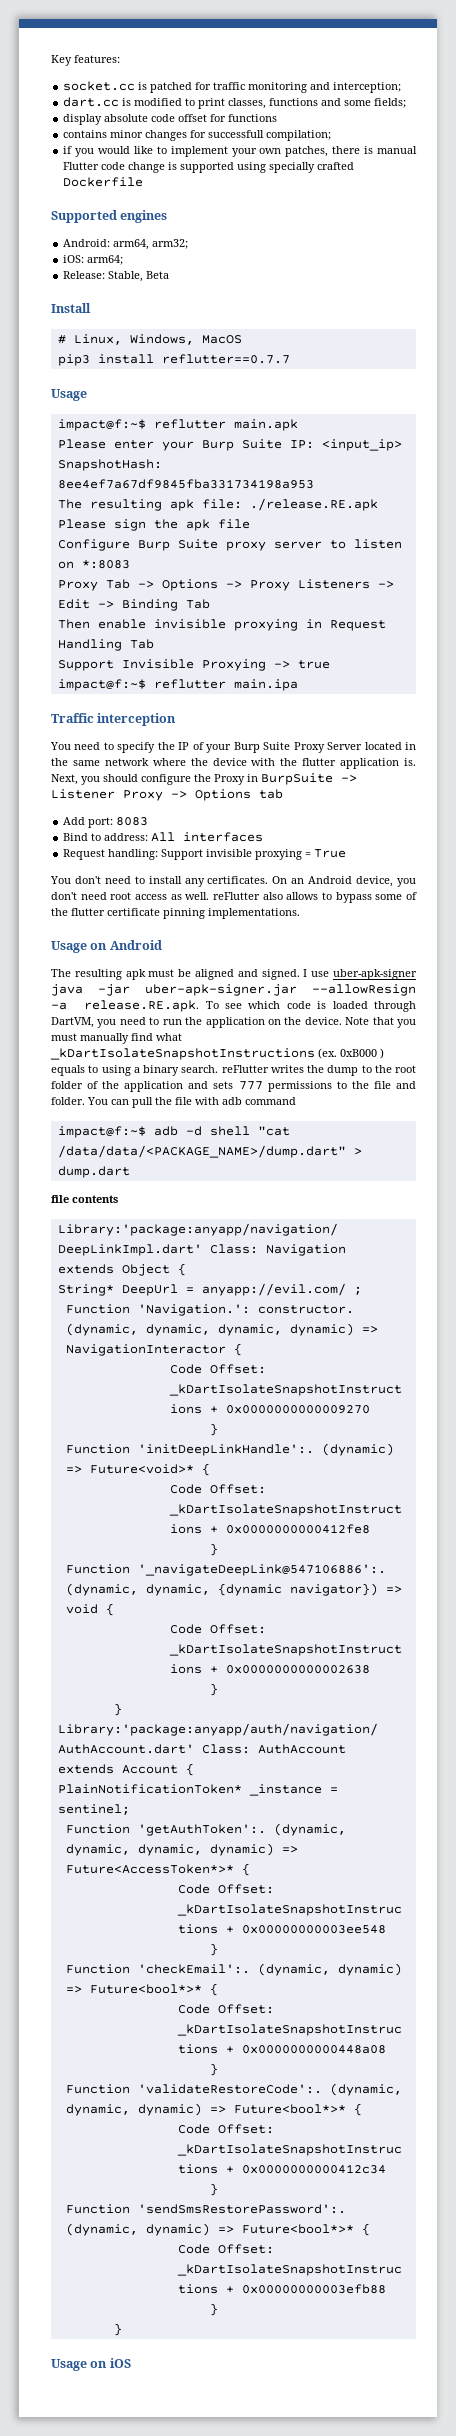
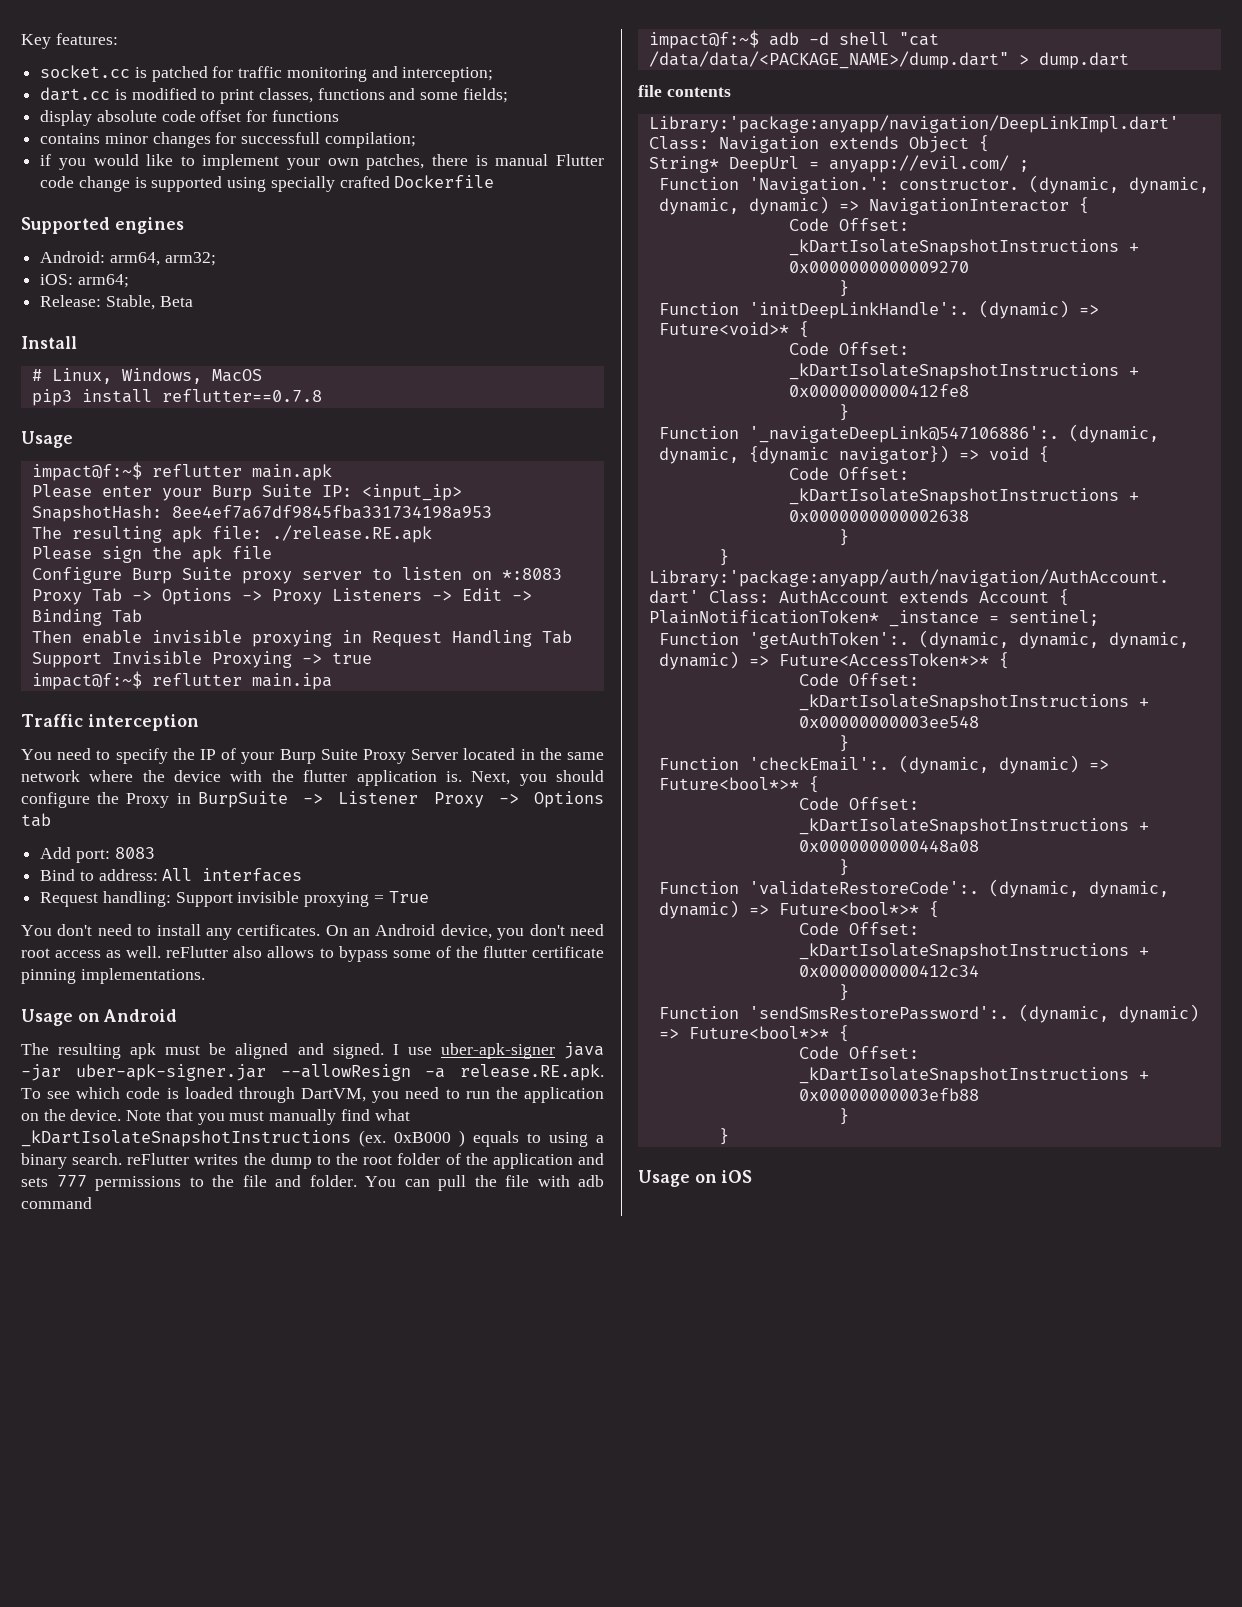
[161,354,290,364] reflutter==0.7.7 -> [161,389,322,402] reflutter==0.7.8

